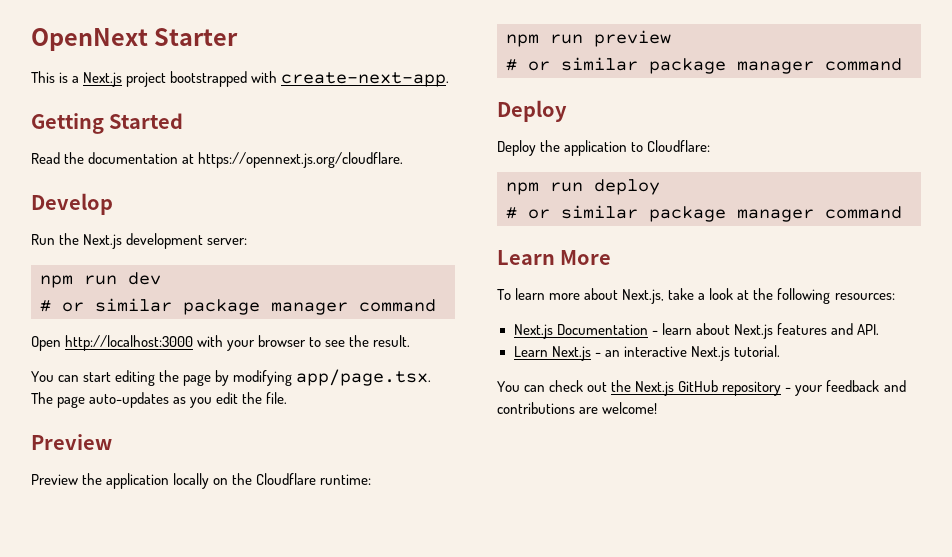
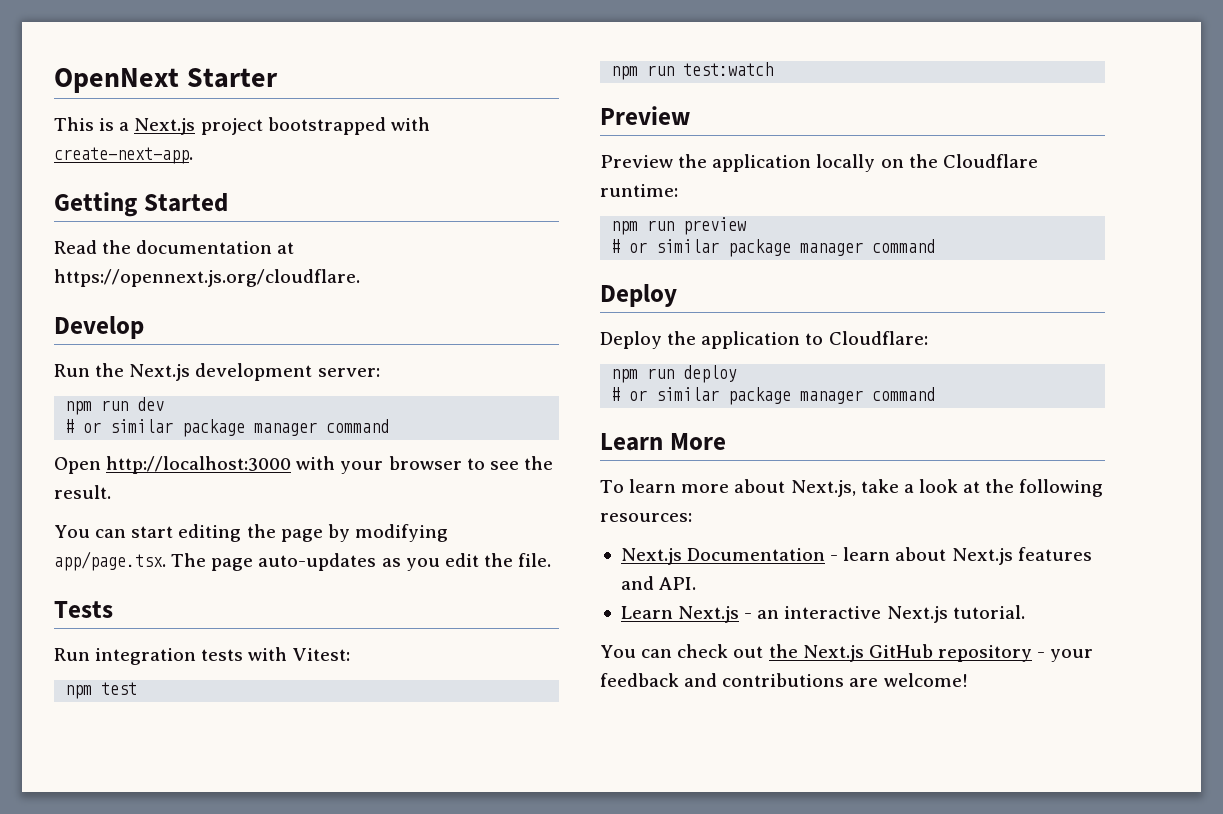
(288, 398) none -> [54,601,113,618] [54,647,350,665] [65,682,138,699] [611,62,774,80] // Tests // Run integration tests with Vitest: // npm test // npm run test:watch

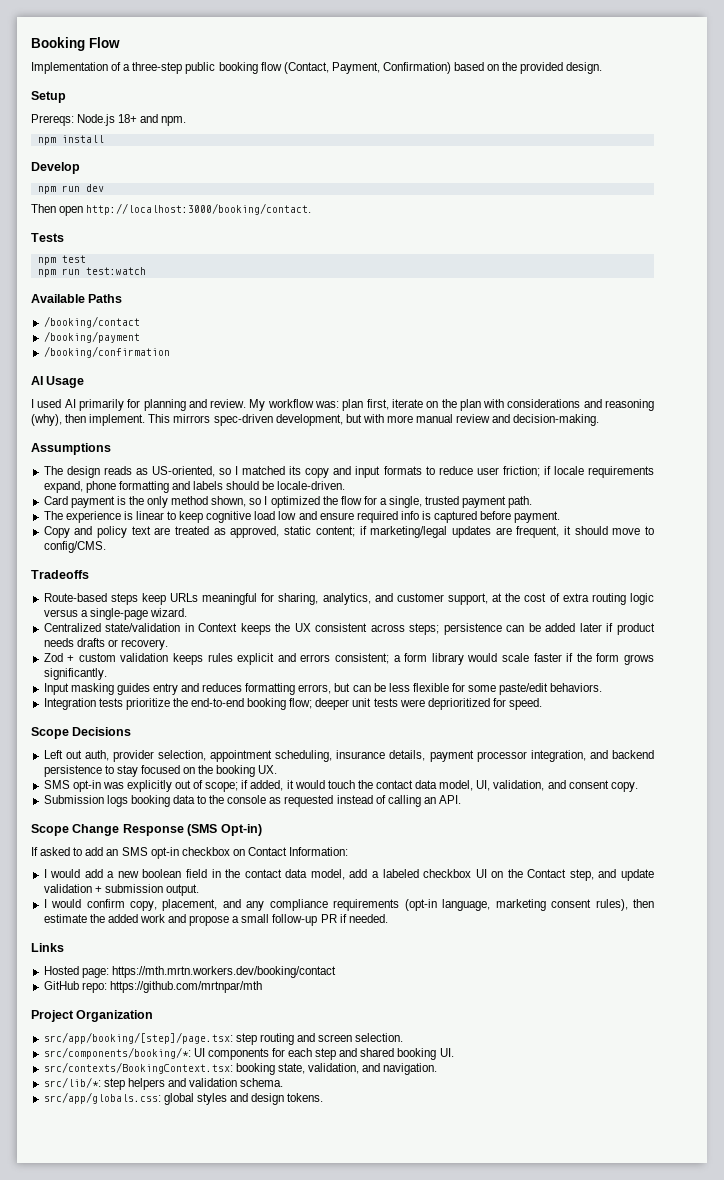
[54,68,278,93] [54,117,430,135] [54,147,193,164] [54,192,228,217] [54,240,295,254] [54,269,360,287] [54,316,144,339] [54,363,380,381] [65,397,165,415] [65,419,390,437] [54,456,553,474] [54,485,111,499] [54,524,448,542] [54,551,552,571] [54,601,113,618] [54,647,350,665] OpenNext Starter // This is a Next.js project bootstrapped with create-next-app. // Getting Started // Read the documentation at https://opennext.js.org/cloudflare. // Develop // Run the Next.js development server: // npm run dev // # or similar package manager command // Open http://localhost:3000 with your browser to see the result. // You can start editing the page by modifying app/page.tsx. The page auto-updates as you edit the file. // Tests // Run integration tests with Vitest: -> [31,37,120,51] [31,62,603,74] [31,91,66,103] [31,114,187,126] [37,135,104,145] [31,162,80,174] [37,184,104,194] [31,203,312,216] [31,233,64,242] Booking Flow // Implementation of a three-step public booking flow (Contact, Payment, Confirmation) based on the provided design. // Setup // Prereqs: Node.js 18+ and npm. // npm install // Develop // npm run dev // Then open http://localhost:3000/booking/contact. // Tests
[600,106,690,125] [600,154,1038,172] [600,184,678,197] [611,217,747,235] [611,239,936,257] [600,284,677,307] [600,331,928,349] [611,365,738,383] [611,387,936,405] [600,433,726,451] [600,479,1104,497] [600,513,692,522] [620,547,1092,565] [620,576,697,590] [620,605,1025,623] [600,644,1094,662] [600,673,968,687] Preview // Preview the application locally on the Cloudflare runtime: // npm run preview // # or similar package manager command // Deploy // Deploy the application to Cloudflare: // npm run deploy // # or similar package manager command // Learn More // To learn more about Next.js, take a look at the following resources: // Next.js Documentation - learn about Next.js features and API. // Learn Next.js - an interactive Next.js tutorial. // You can check out the Next.js GitHub repository - your feedback and contributions are welcome! -> [31,294,123,303] [43,316,140,328] [43,331,140,343] [43,346,170,358] [31,376,85,388] [31,399,654,411] [31,414,600,426] [31,443,111,455] [43,466,654,478] [43,481,346,493] [43,496,533,508] [43,511,561,523] [43,526,655,538] [43,541,106,553] [31,570,89,579] [43,593,654,605] [43,608,187,620] [43,623,656,635] [43,638,168,650] [43,653,654,665] [43,668,107,680] [43,683,603,695] [43,698,543,710] [31,727,132,739] [43,750,654,762] [43,765,278,777] [43,780,638,792] [43,795,462,807] [31,824,262,836] [31,847,349,859] [43,869,654,881] [43,884,199,896] [43,899,654,911] [43,914,388,926] [31,943,64,952] [43,966,336,978] [43,981,262,993] [31,1010,154,1022] [43,1032,404,1045] [43,1047,454,1060] [43,1062,438,1075] [43,1077,284,1090] [43,1092,324,1105] Available Paths // /booking/contact // /booking/payment // /booking/confirmation // AI Usage // I used AI primarily for planning and review. My workflow was: plan first, iterate on the plan with considerations and reasoning (why), then implement. This mirrors spec-driven development, but with more manual review and decision-making. // Assumptions // The design reads as US‑oriented, so I matched its copy and input formats to reduce user friction; if locale requirements expand, phone formatting and labels should be locale‑driven. // Card payment is the only method shown, so I optimized the flow for a single, trusted payment path. // The experience is linear to keep cognitive load low and ensure required info is captured before payment. // Copy and policy text are treated as approved, static content; if marketing/legal updates are frequent, it should move to config/CMS. // Tradeoffs // Route‑based steps keep URLs meaningful for sharing, analytics, and customer support, at the cost of extra routing logic versus a single‑page wizard. // Centralized state/validation in Context keeps the UX consistent across steps; persistence can be added later if product needs drafts or recovery. // Zod + custom validation keeps rules explicit and errors consistent; a form library would scale faster if the form grows significantly. // Input masking guides entry and reduces formatting errors, but can be less flexible for some paste/edit behaviors. // Integration tests prioritize the end‑to‑end booking flow; deeper unit tests were deprioritized for speed. // Scope Decisions // Left out auth, provider selection, appointment scheduling, insurance details, payment processor integration, and backend persistence to stay focused on the booking UX. // SMS opt‑in was explicitly out of scope; if added, it would touch the contact data model, UI, validation, and consent copy. // Submission logs booking data to the console as requested instead of calling an API. // Scope Change Response (SMS Opt-in) // If asked to add an SMS opt-in checkbox on Contact Information: // I would add a new boolean field in the contact data model, add a labeled checkbox UI on the Contact step, and update validation + submission output. // I would confirm copy, placement, and any compliance requirements (opt-in language, marketing consent rules), then estimate the added work and propose a small follow-up PR if needed. // Links // Hosted page: https://mth.mrtn.workers.dev/booking/contact // GitHub repo: https://github.com/mrtnpar/mth // Project Organization // src/app/booking/[step]/page.tsx: step routing and screen selection. // src/components/booking/*: UI components for each step and shared booking UI. // src/contexts/BookingContext.tsx: booking state, validation, and navigation. // src/lib/*: step helpers and validation schema. // src/app/globals.css: global styles and design tokens.

